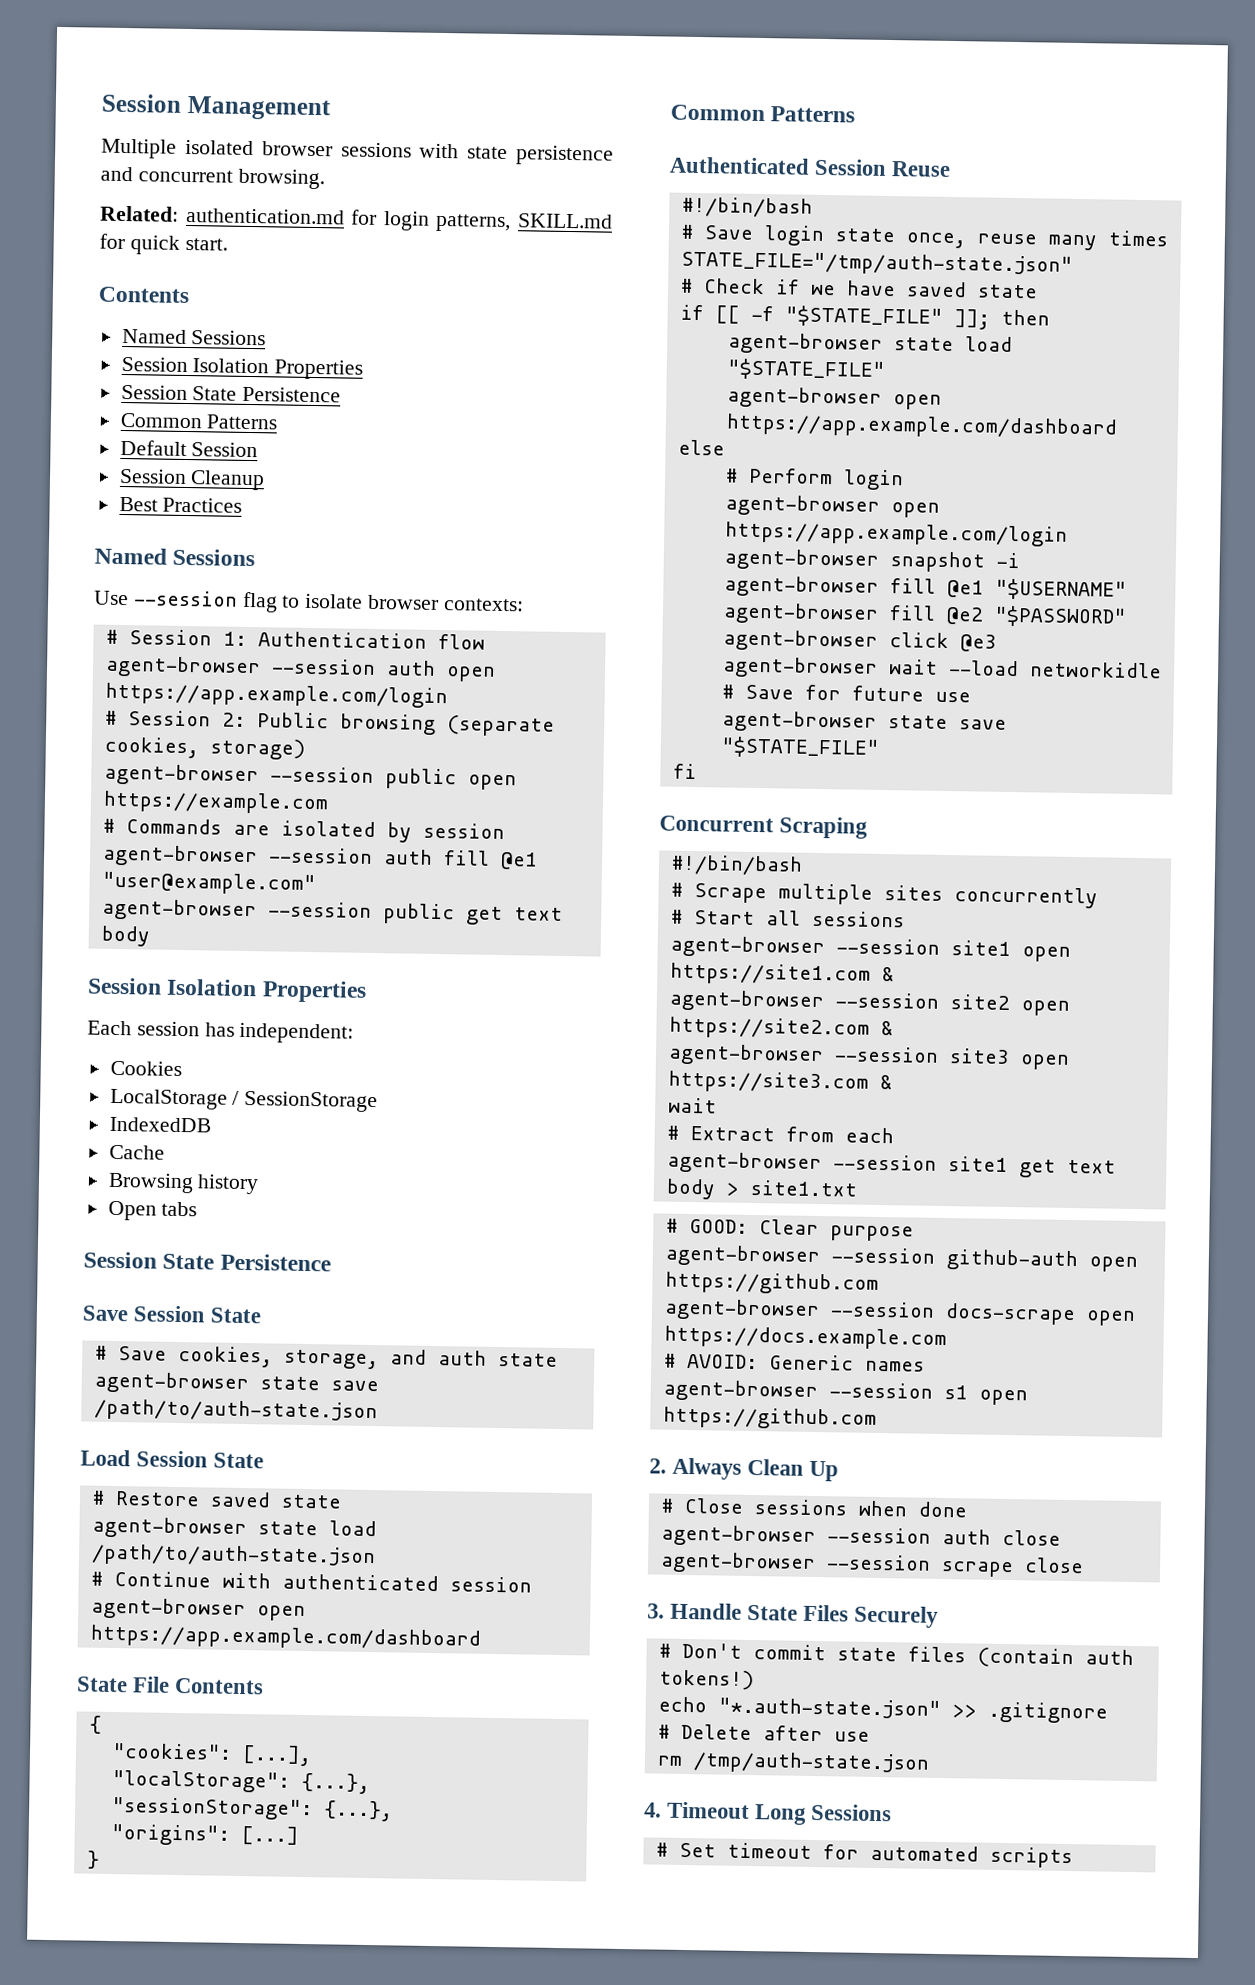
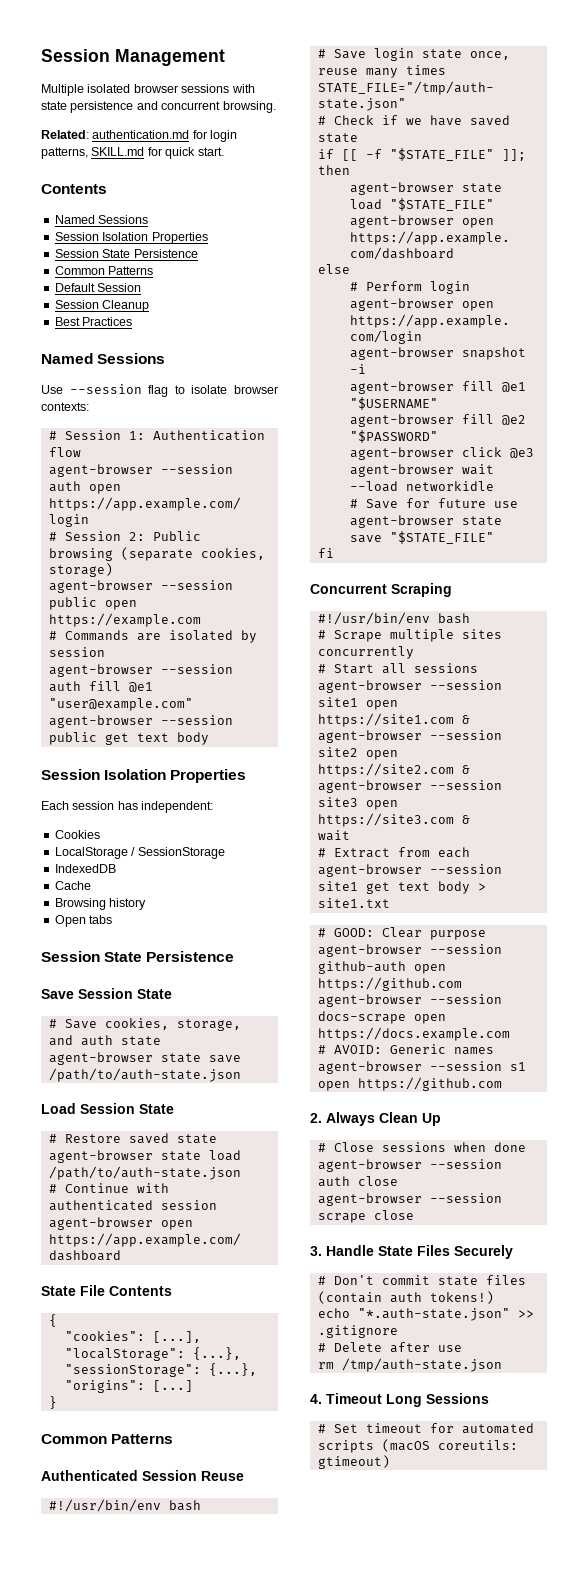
[681,196,813,218] #!/bin/bash -> [48,1499,201,1512] #!/usr/bin/env bash
[670,854,803,876] #!/bin/bash -> [317,612,470,625] #!/usr/bin/env bash
(1073, 1857) none -> [381,1439,518,1452] [317,1455,390,1469] (macOS coreutils: gtimeout)

